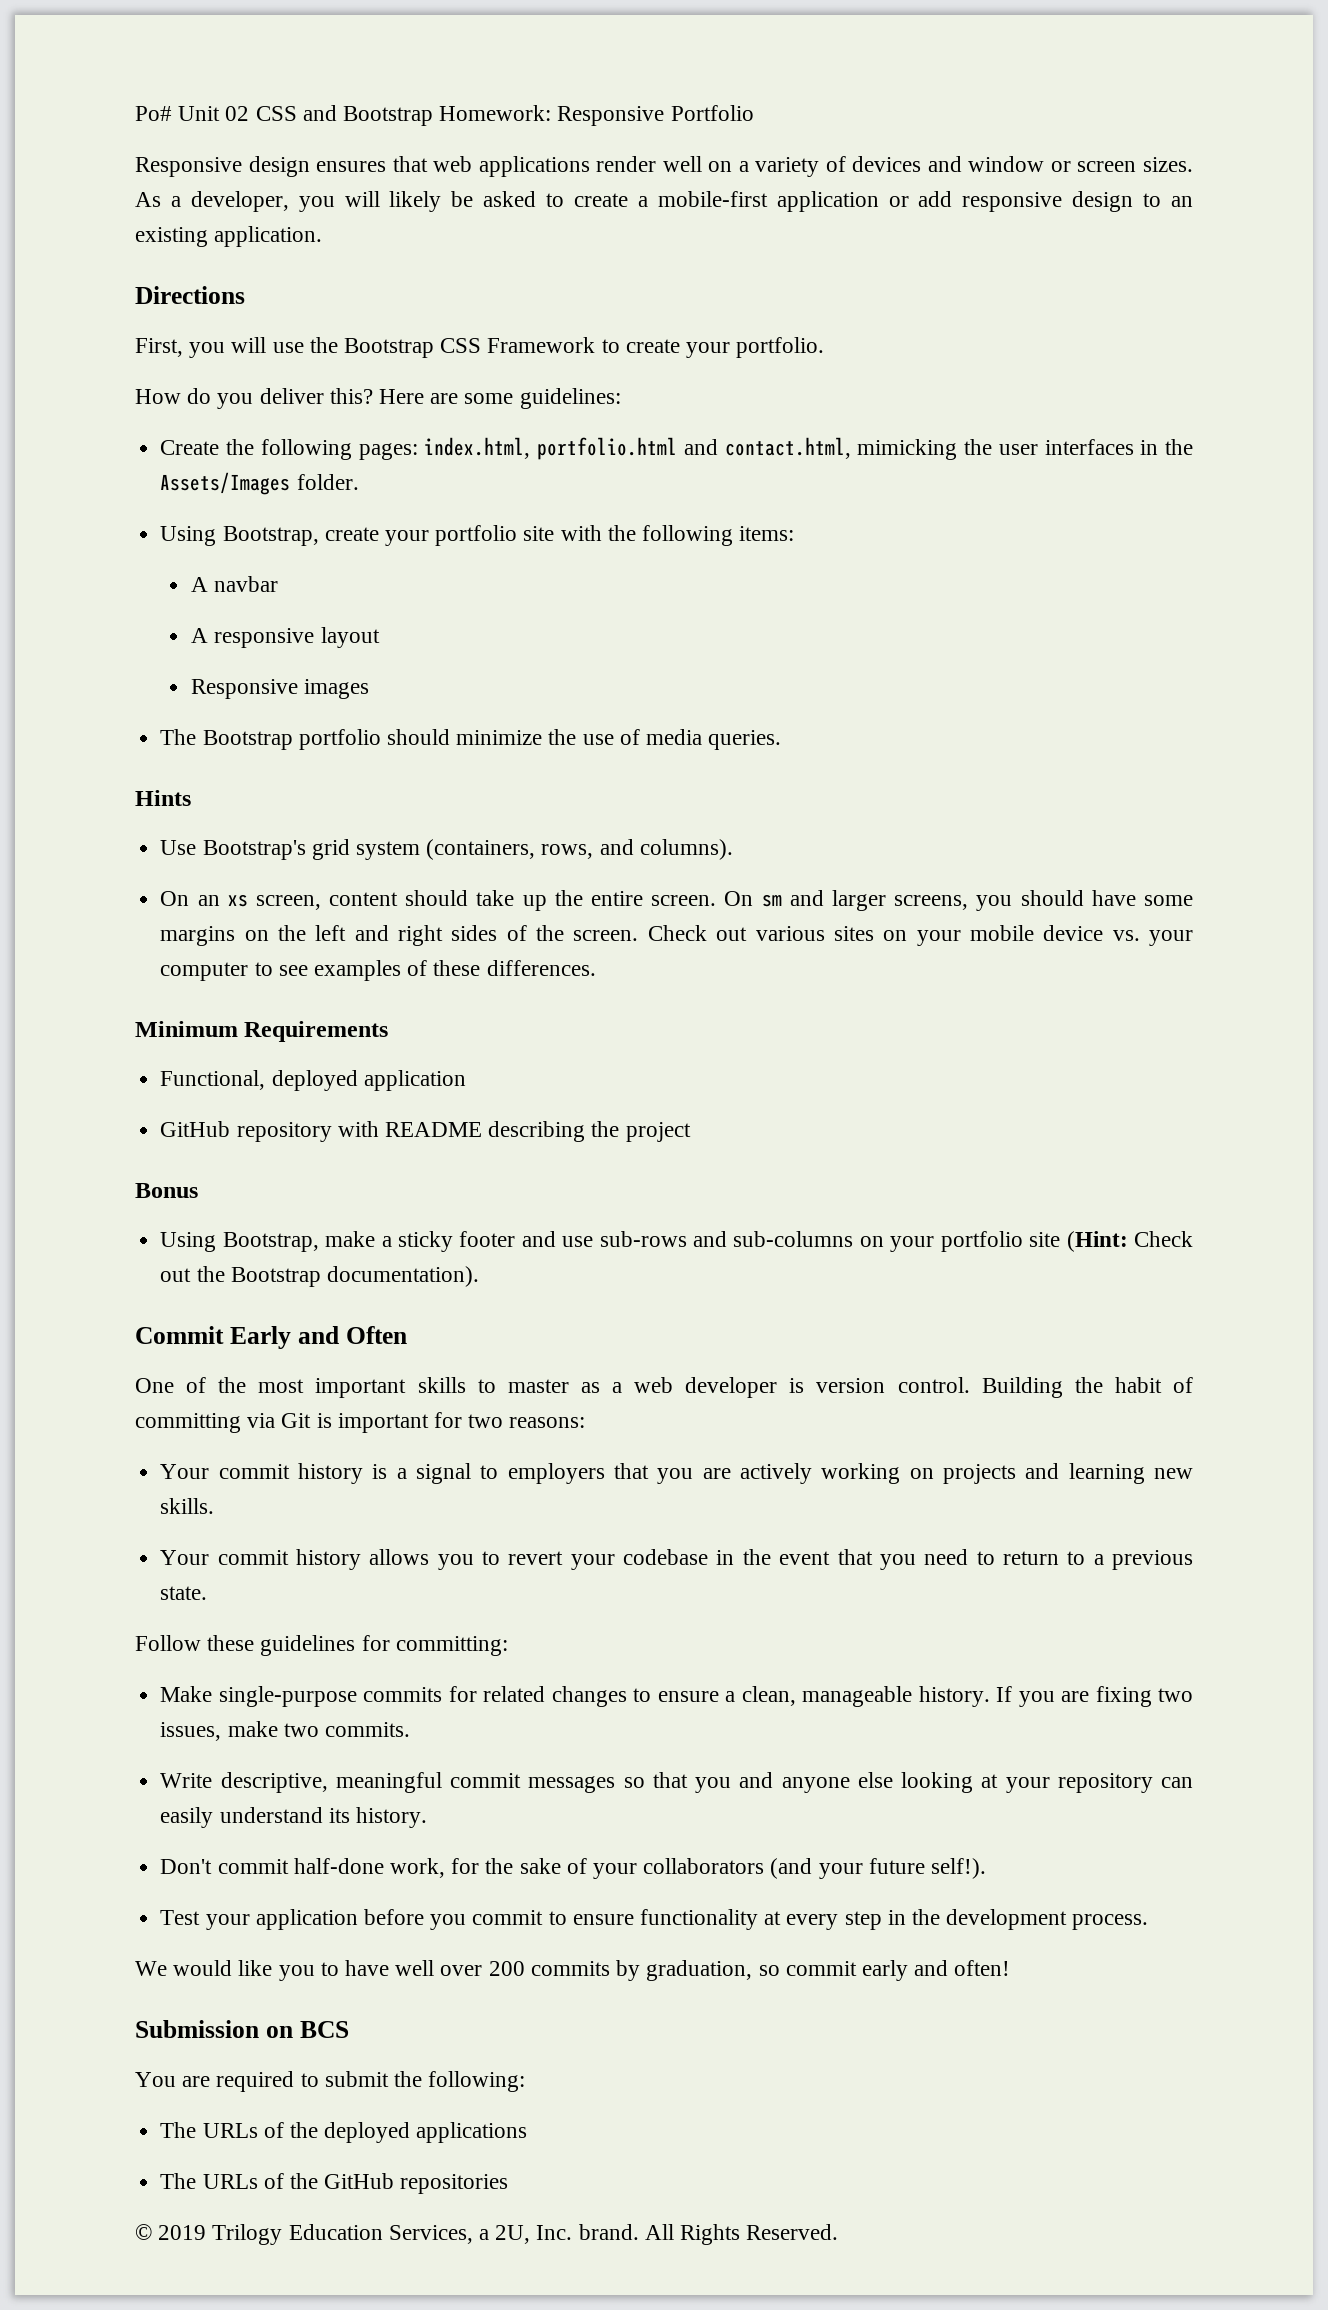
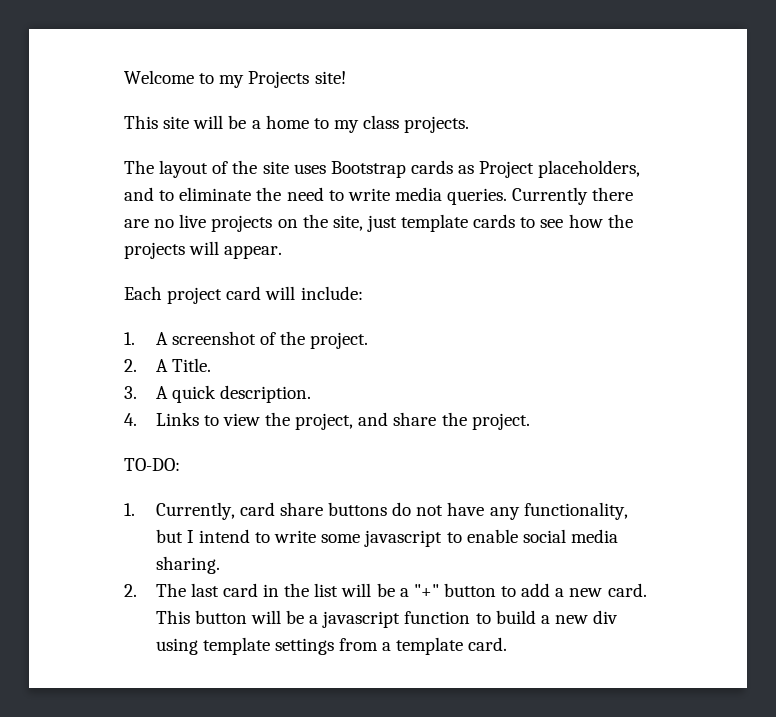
[135,105,754,126] [135,156,1193,177] [135,191,1194,212] [135,226,323,247] [135,286,245,304] [135,337,825,358] [135,388,621,409] [160,437,1194,460] [160,472,359,495] [160,525,795,546] [191,576,279,592] [191,627,380,648] [191,679,370,699] [160,729,782,750] [135,790,191,806] [160,839,733,860] [160,890,1193,911] [160,925,1193,946] [160,960,596,981] [135,1021,389,1042] [160,1070,466,1091] [160,1121,691,1142] [135,1183,198,1198] [160,1231,1194,1252] [160,1266,479,1287] [135,1326,407,1349] [135,1377,1193,1398] [135,1412,586,1433] [160,1463,1194,1484] [160,1498,215,1514] [160,1549,1193,1570] [160,1586,208,1600] [135,1635,508,1656] [160,1686,1194,1707] [160,1721,410,1741] [160,1772,1193,1793] [160,1807,427,1828] [160,1858,987,1879] [160,1909,1149,1930] [135,1960,1011,1981] [135,2020,349,2038] [135,2071,526,2092] [160,2122,528,2143] [160,2173,509,2194] [135,2224,839,2245] Po# Unit 02 CSS and Bootstrap Homework: Responsive Portfolio // Responsive design ensures that web applications render well on a variety of devices and window or screen sizes. As a developer, you will likely be asked to create a mobile-first application or add responsive design to an existing application. // Directions // First, you will use the Bootstrap CSS Framework to create your portfolio. // How do you deliver this? Here are some guidelines: // Create the following pages: index.html, portfolio.html and contact.html, mimicking the user interfaces in the Assets/Images folder. // Using Bootstrap, create your portfolio site with the following items: // A navbar // A responsive layout // Responsive images // The Bootstrap portfolio should minimize the use of media queries. // Hints // Use Bootstrap's grid system (containers, rows, and columns). // On an xs screen, content should take up the entire screen. On sm and larger screens, you should have some margins on the left and right sides of the screen. Check out various sites on your mobile device vs. your computer to see examples of these differences. // Minimum Requirements // Functional, deployed application // GitHub repository with README describing the project // Bonus // Using Bootstrap, make a sticky footer and use sub-rows and sub-columns on your portfolio site (Hint: Check out the Bootstrap documentation). // Commit Early and Often // One of the most important skills to master as a web developer is version control. Building the habit of committing via Git is important for two reasons: // Your commit history is a signal to employers that you are actively working on projects and learning new skills. // Your commit history allows you to revert your codebase in the event that you need to return to a previous state. // Follow these guidelines for committing: // Make single-purpose commits for related changes to ensure a clean, manageable history. If you are fixing two issues, make two commits. // Write descriptive, meaningful commit messages so that you and anyone else looking at your repository can easily understand its history. // Don't commit half-done work, for the sake of your collaborators (and your future self!). // Test your application before you commit to ensure functionality at every step in the development process. // We would like you to have well over 200 commits by graduation, so commit early and often! // Submission on BCS // You are required to submit the following: // The URLs of the deployed applications // The URLs of the GitHub repositories // © 2019 Trilogy Education Services, a 2U, Inc. brand. All Rights Reserved. -> [124,70,346,88] [124,115,470,133] [124,160,641,178] [124,187,634,205] [124,214,633,232] [124,241,283,259] [124,286,363,304] [124,331,369,349] [124,358,211,372] [124,385,311,403] [124,412,530,430] [124,458,180,471] [124,502,628,520] [155,529,618,547] [155,556,220,574] [124,583,647,597] [155,610,619,628] [155,637,508,655] Welcome to my Projects site! // This site will be a home to my class projects. // The layout of the site uses Bootstrap cards as Project placeholders, and to eliminate the need to write media queries. Currently there are no live projects on the site, just template cards to see how the projects will appear. // Each project card will include: // 1. A screenshot of the project. // 2. A Title. // 3. A quick description. // 4. Links to view the project, and share the project. // TO-DO: // 1. Currently, card share buttons do not have any functionality, but I intend to write some javascript to enable social media sharing. // 2. The last card in the list will be a "+" button to add a new card. This button will be a javascript function to build a new div using template settings from a template card.

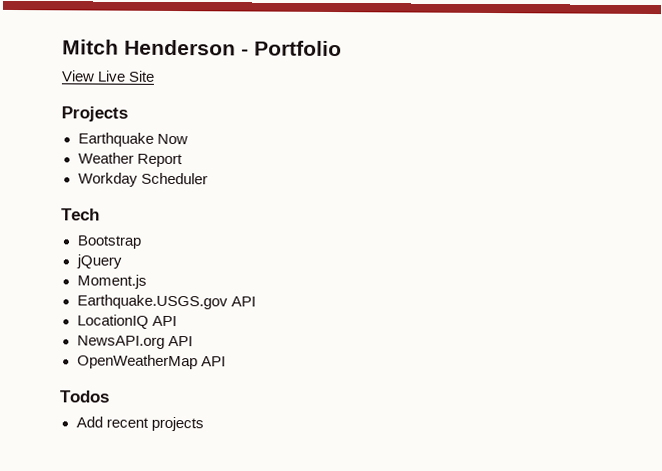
[124,70,346,88] [124,115,470,133] [124,160,641,178] [124,187,634,205] [124,214,633,232] [124,241,283,259] [124,286,363,304] [124,331,369,349] [124,358,211,372] [124,385,311,403] [124,412,530,430] [124,458,180,471] [124,502,628,520] [155,529,618,547] [155,556,220,574] [124,583,647,597] [155,610,619,628] [155,637,508,655] Welcome to my Projects site! // This site will be a home to my class projects. // The layout of the site uses Bootstrap cards as Project placeholders, and to eliminate the need to write media queries. Currently there are no live projects on the site, just template cards to see how the projects will appear. // Each project card will include: // 1. A screenshot of the project. // 2. A Title. // 3. A quick description. // 4. Links to view the project, and share the project. // TO-DO: // 1. Currently, card share buttons do not have any functionality, but I intend to write some javascript to enable social media sharing. // 2. The last card in the list will be a "+" button to add a new card. This button will be a javascript function to build a new div using template settings from a template card. -> [62,39,342,57] [61,70,156,82] [61,106,128,122] [77,132,188,147] [77,152,183,168] [77,172,208,187] [61,208,100,221] [76,235,141,249] [75,254,122,269] [76,274,147,289] [76,294,256,310] [76,314,177,329] [76,335,193,349] [76,354,226,370] [59,390,110,403] [75,416,204,432] Mitch Henderson - Portfolio // View Live Site // Projects // Earthquake Now // Weather Report // Workday Scheduler // Tech // Bootstrap // jQuery // Moment.js // Earthquake.USGS.gov API // LocationIQ API // NewsAPI.org API // OpenWeatherMap API // Todos // Add recent projects

